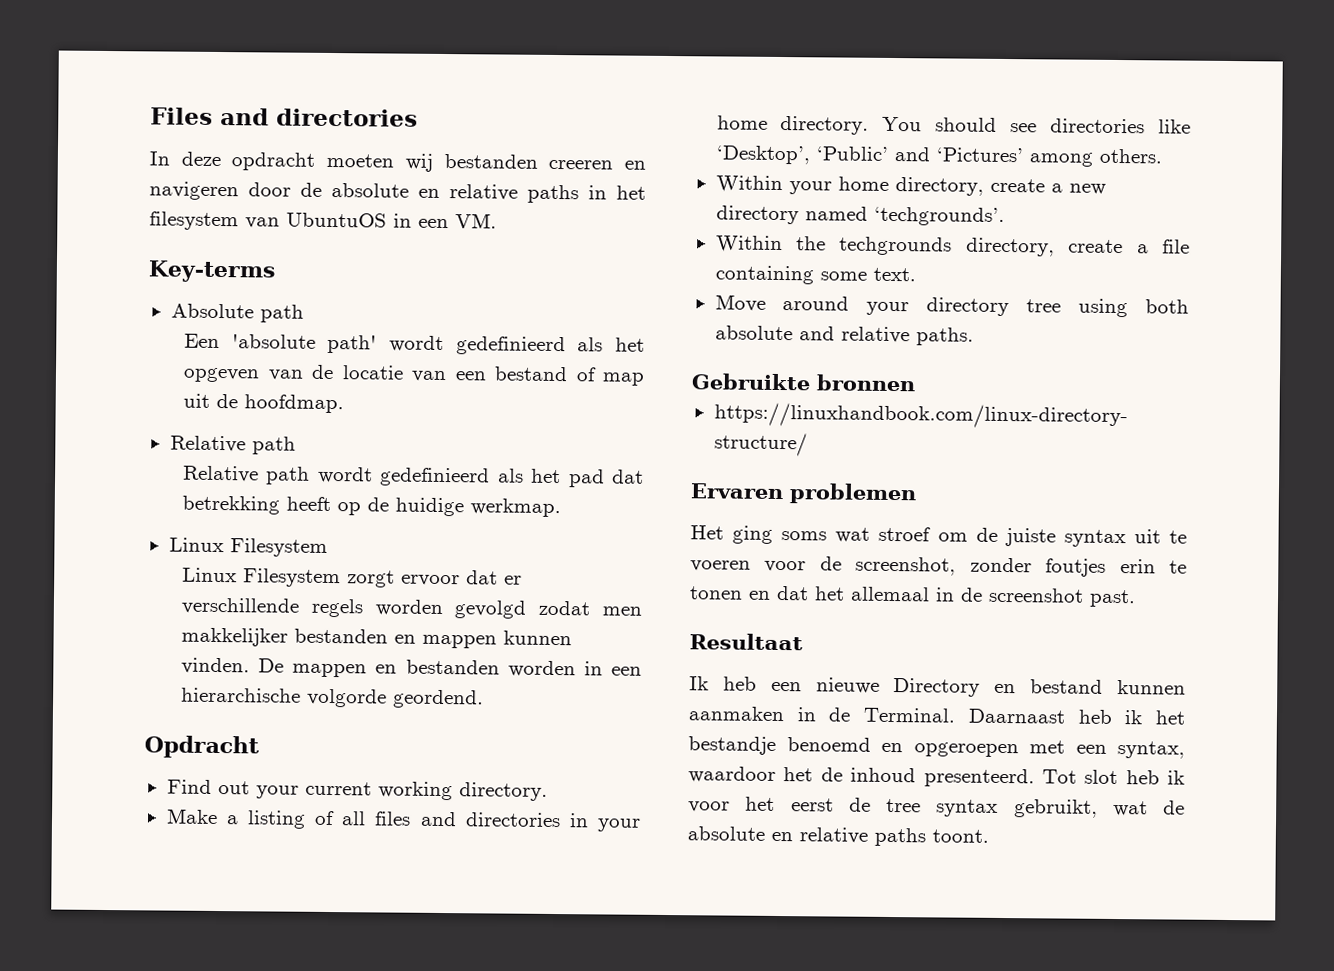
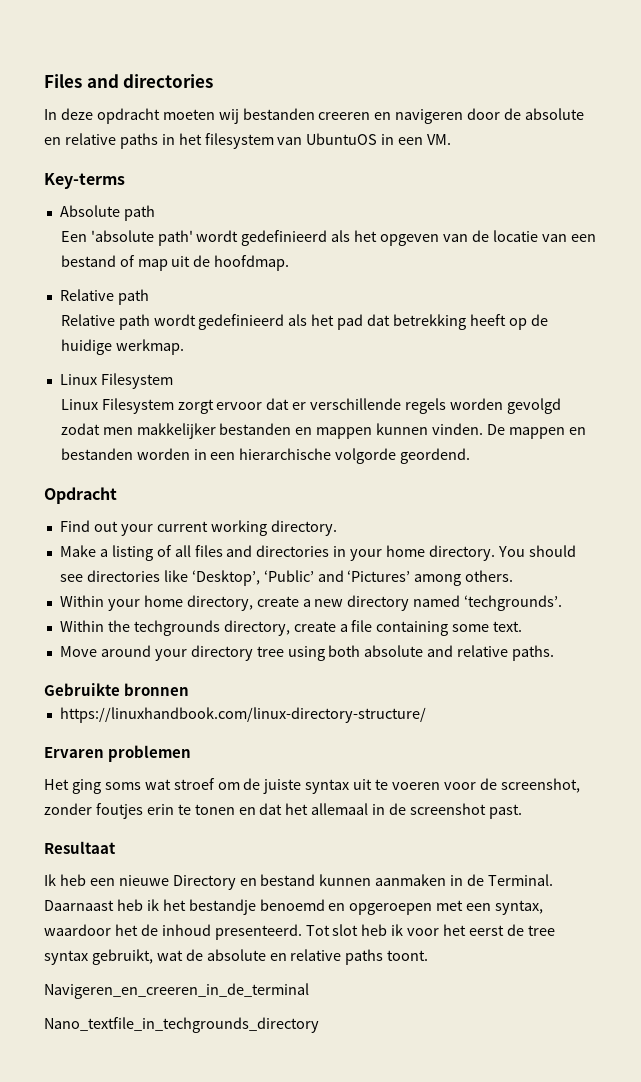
(989, 836) none -> [44,983,309,999] [44,1017,319,1033] // Navigeren_en_creeren_in_de_terminal // Nano_textfile_in_techgrounds_directory

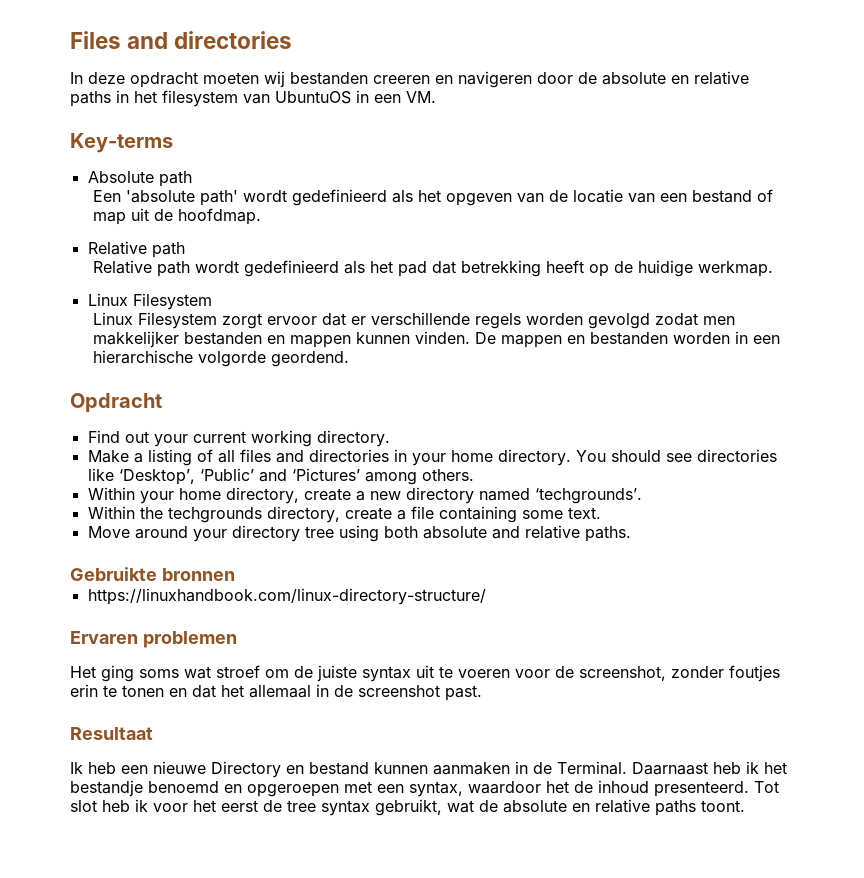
[44,983,309,999] [44,1017,319,1033] // Navigeren_en_creeren_in_de_terminal // Nano_textfile_in_techgrounds_directory -> (745, 806) none

